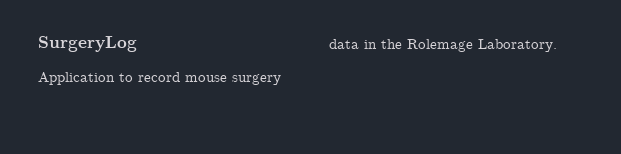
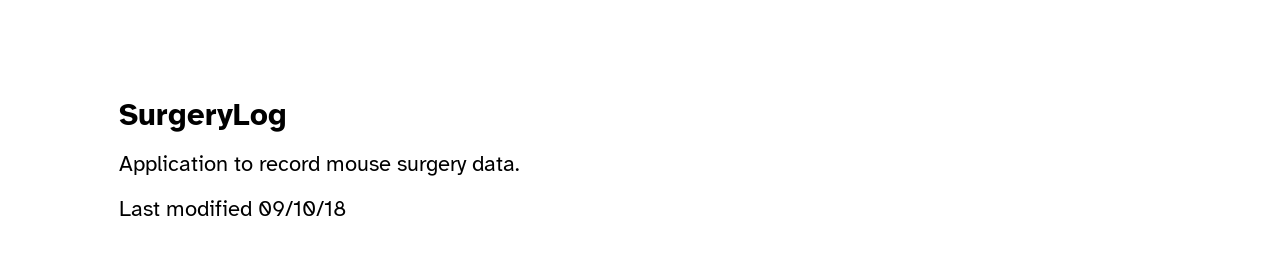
[329,39,557,52] data in the Rolemage Laboratory. -> [472,156,520,171] [119,200,347,216] data. // Last modified 09/10/18

